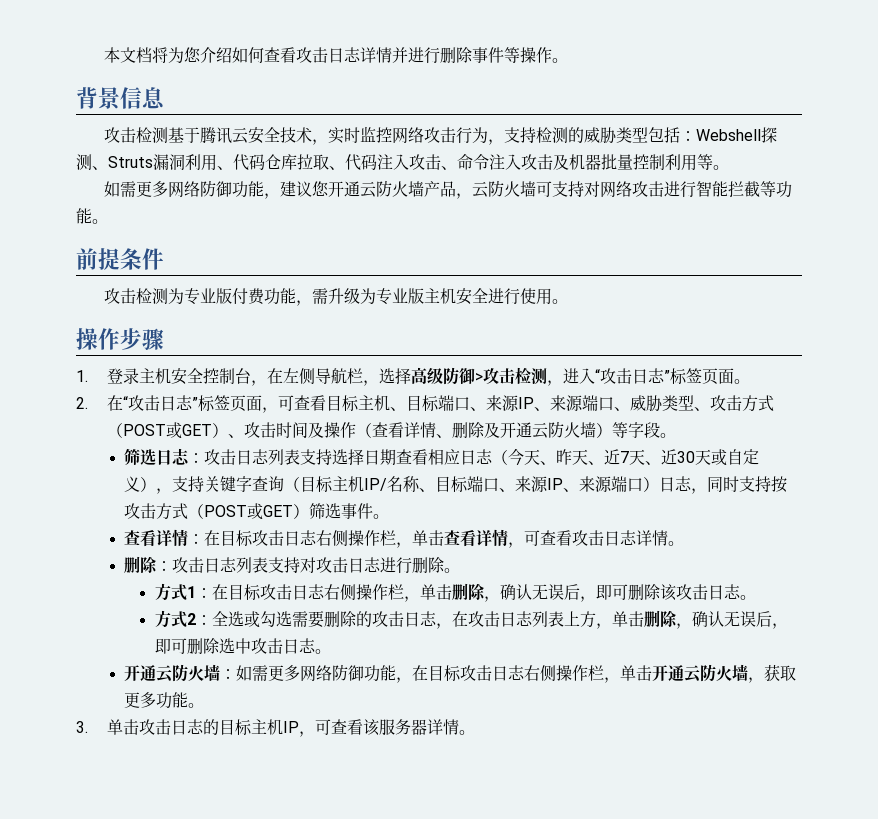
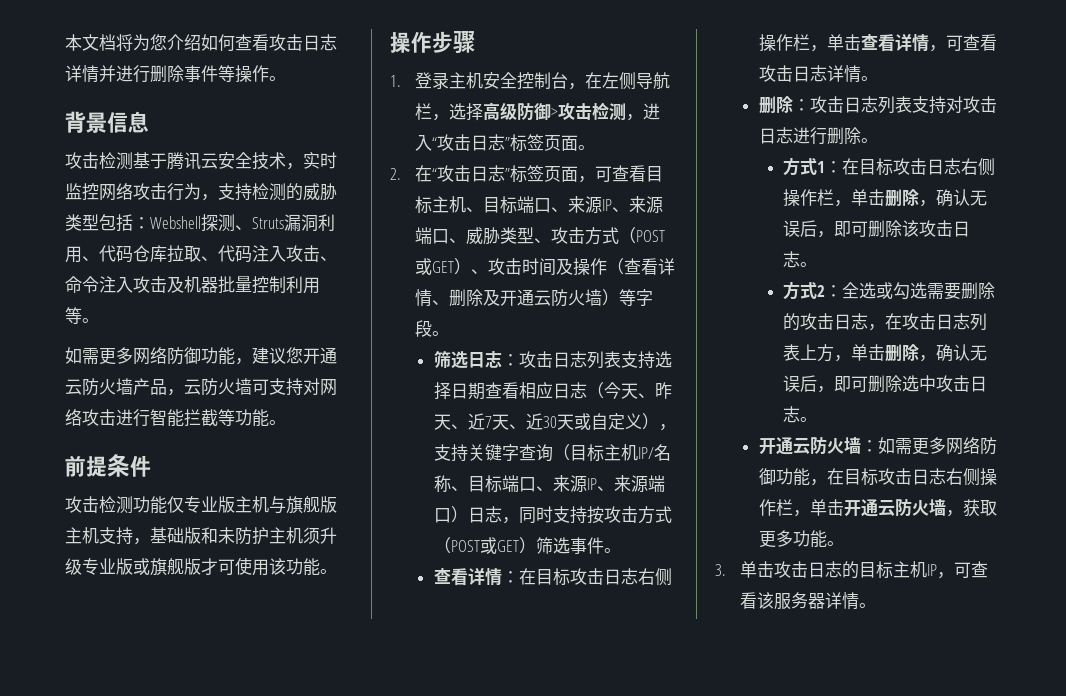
[168,288,553,306] 为专业版付费功能，需升级为专业版主机安全进行使用 -> [133,496,337,514] [65,527,337,545] [65,557,320,576] 功能仅专业版主机与旗舰版主机支持，基础版和未防护主机须升级专业版或旗舰版才可使用该功能

